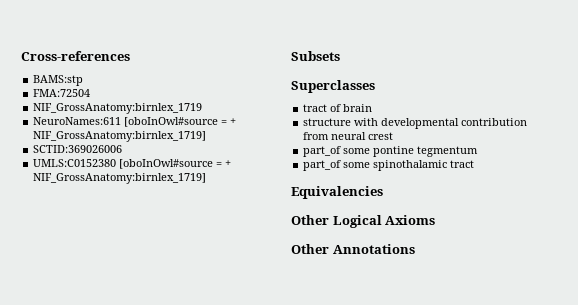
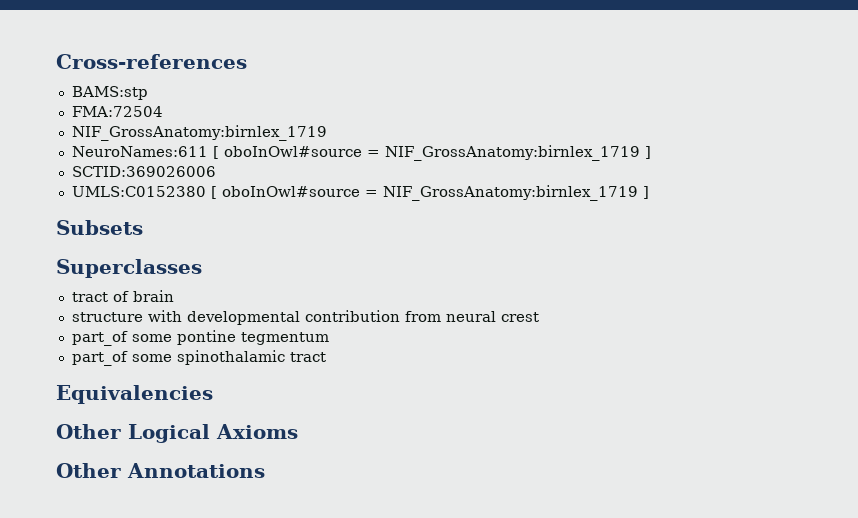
[124,117,237,127] [33,131,207,142] [33,145,123,153] [33,159,232,169] [33,173,207,184] [oboInOwl#source = + NIF_GrossAnatomy:birnlex_1719] // SCTID:369026006 // UMLS:C0152380 [oboInOwl#source = + NIF_GrossAnatomy:birnlex_1719] -> [212,145,651,161] [71,166,216,177] [71,185,649,201] [ oboInOwl#source = NIF_GrossAnatomy:birnlex_1719 ] // SCTID:369026006 // UMLS:C0152380 [ oboInOwl#source = NIF_GrossAnatomy:birnlex_1719 ]

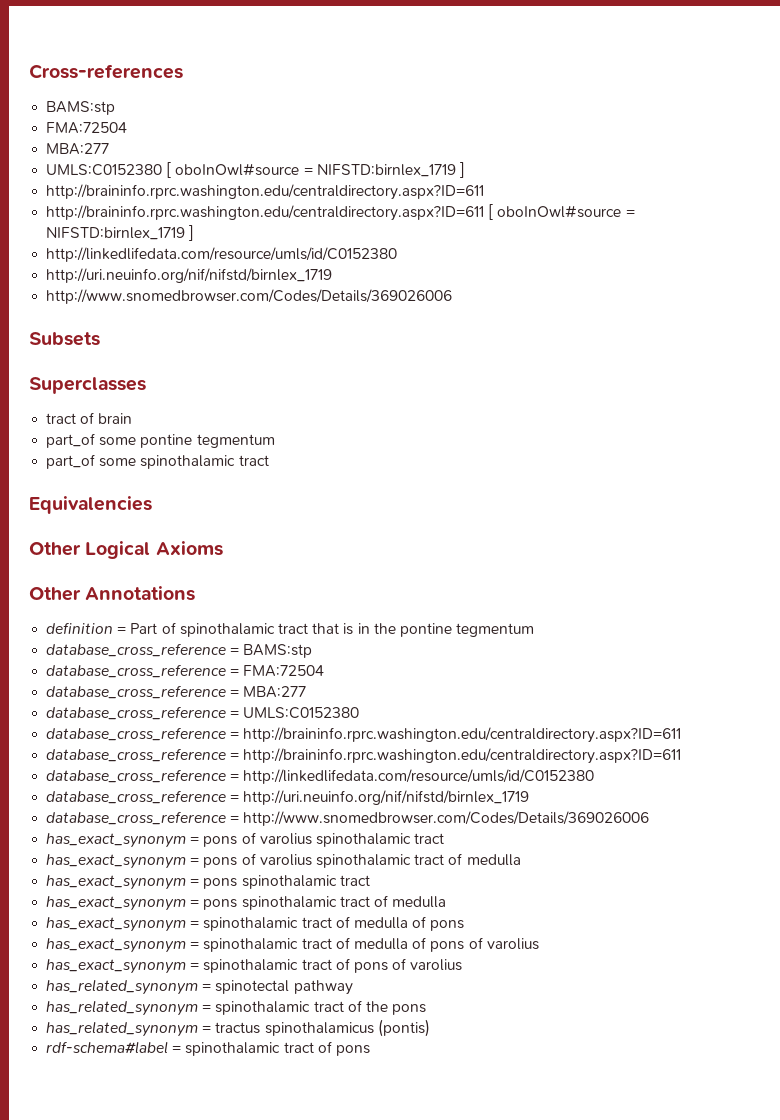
[71,125,327,141] [71,145,651,161] [71,166,216,177] NIF_GrossAnatomy:birnlex_1719 // NeuroNames:611 [ oboInOwl#source = NIF_GrossAnatomy:birnlex_1719 ] // SCTID:369026006 -> [46,143,110,155] MBA:277
[382,185,649,201] NIF_GrossAnatomy:birnlex_1719 ] -> [316,162,465,178] [46,184,485,200] [46,204,635,221] [46,225,195,241] [46,247,398,262] [46,268,333,283] [46,289,453,304] NIFSTD:birnlex_1719 ] // http://braininfo.rprc.washington.edu/centraldirectory.aspx?ID=611 // http://braininfo.rprc.washington.edu/centraldirectory.aspx?ID=611 [ oboInOwl#source = NIFSTD:birnlex_1719 ] // http://linkedlifedata.com/resource/umls/id/C0152380 // http://uri.neuinfo.org/nif/nifstd/birnlex_1719 // http://www.snomedbrowser.com/Codes/Details/369026006
[71,310,539,325] // structure with developmental contribution from neural crest -> (133, 418) none
(265, 470) none -> [46,622,535,637] [46,643,313,658] [46,664,325,678] [46,685,307,699] [46,706,360,720] [46,727,682,743] [46,748,682,764] [46,769,595,784] [46,790,530,805] [46,811,650,826] [46,832,445,848] [46,853,521,869] [46,875,370,890] [46,895,447,911] [46,916,465,932] [46,937,539,953] [46,958,463,974] [46,979,353,995] [46,1000,427,1016] [46,1019,430,1037] [46,1041,370,1056] // definition = Part of spinothalamic tract that is in the pontine tegmentum // database_cross_reference = BAMS:stp // database_cross_reference = FMA:72504 // database_cross_reference = MBA:277 // database_cross_reference = UMLS:C0152380 // database_cross_reference = http://braininfo.rprc.washington.edu/centraldirectory.aspx?ID=611 // database_cross_reference = http://braininfo.rprc.washington.edu/centraldirectory.aspx?ID=611 // database_cross_reference = http://linkedlifedata.com/resource/umls/id/C0152380 // database_cross_reference = http://uri.neuinfo.org/nif/nifstd/birnlex_1719 // database_cross_reference = http://www.snomedbrowser.com/Codes/Details/369026006 // has_exact_synonym = pons of varolius spinothalamic tract // has_exact_synonym = pons of varolius spinothalamic tract of medulla // has_exact_synonym = pons spinothalamic tract // has_exact_synonym = pons spinothalamic tract of medulla // has_exact_synonym = spinothalamic tract of medulla of pons // has_exact_synonym = spinothalamic tract of medulla of pons of varolius // has_exact_synonym = spinothalamic tract of pons of varolius // has_related_synonym = spinotectal pathway // has_related_synonym = spinothalamic tract of the pons // has_related_synonym = tractus spinothalamicus (pontis) // rdf-schema#label = spinothalamic tract of pons

